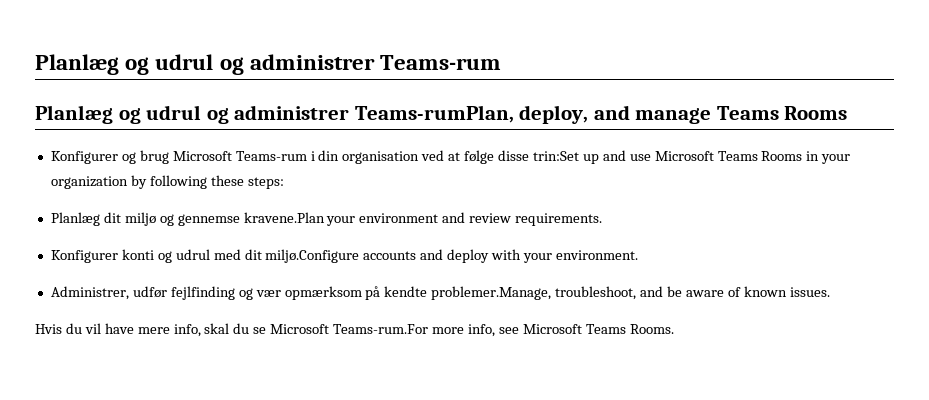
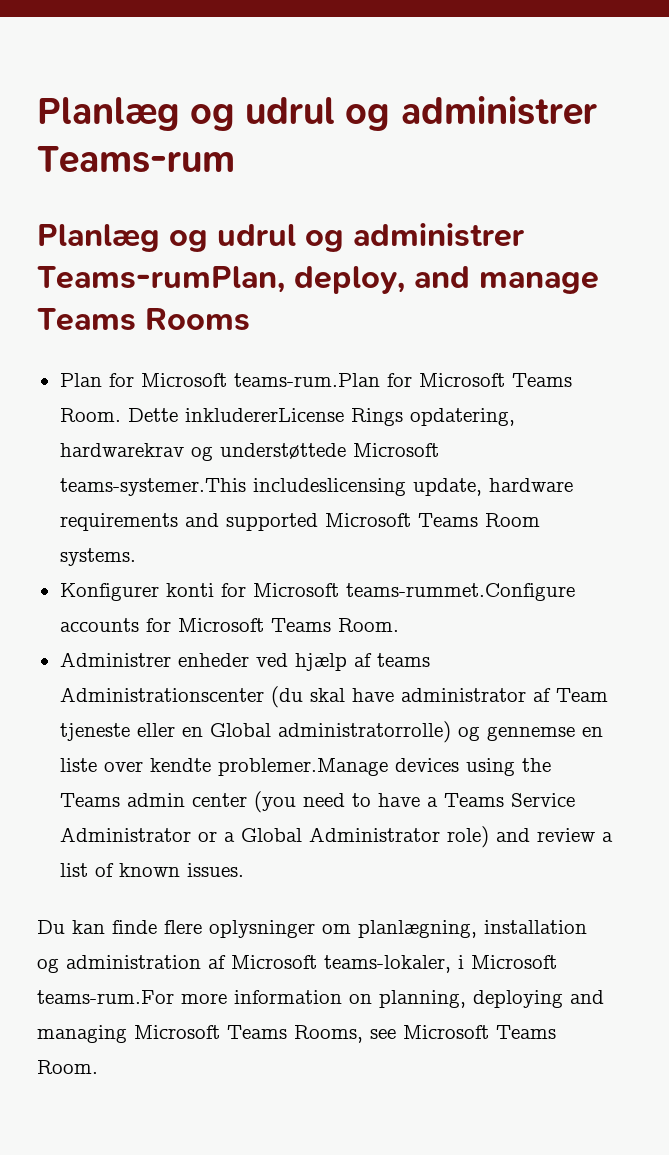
[50,150,851,164] [50,175,284,189] [50,212,603,226] [50,249,638,263] [50,286,830,300] [35,323,495,337] Konfigurer og brug Microsoft Teams-rum i din organisation ved at følge disse trin:Set up and use Microsoft Teams Rooms in your organization by following these steps: // Planlæg dit miljø og gennemse kravene.Plan your environment and review requirements. // Konfigurer konti og udrul med dit miljø.Configure accounts and deploy with your environment. // Administrer, udfør fejlfinding og vær opmærksom på kendte problemer.Manage, troubleshoot, and be aware of known issues. // Hvis du vil have mere info, skal du se Microsoft Teams-rum.For more info, -> [59,373,572,387] [59,408,515,426] [59,443,439,461] [59,478,573,496] [59,513,540,531] [59,548,136,566] [59,583,575,601] [59,618,399,632] [59,652,430,671] [59,686,608,708] [59,721,603,743] [59,758,551,776] [59,791,575,813] [59,826,613,848] [59,863,244,877] [37,920,587,938] [37,955,557,973] [37,990,604,1008] [37,1025,363,1043] Plan for Microsoft teams-rum.Plan for Microsoft Teams Room. Dette inkludererLicense Rings opdatering, hardwarekrav og understøttede Microsoft teams-systemer.This includeslicensing update, hardware requirements and supported Microsoft Teams Room systems. // Konfigurer konti for Microsoft teams-rummet.Configure accounts for Microsoft Teams Room. // Administrer enheder ved hjælp af teams Administrationscenter (du skal have administrator af Team tjeneste eller en Global administratorrolle) og gennemse en liste over kendte problemer.Manage devices using the Teams admin center (you need to have a Teams Service Administrator or a Global Administrator role) and review a list of known issues. // Du kan finde flere oplysninger om planlægning, installation og administration af Microsoft teams-lokaler, i Microsoft teams-rum.For more information on planning, deploying and managing Microsoft Teams Rooms,
[629,324,674,334] Rooms. -> [37,1060,98,1074] Room.

